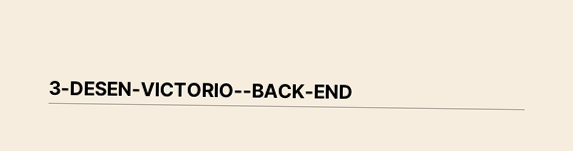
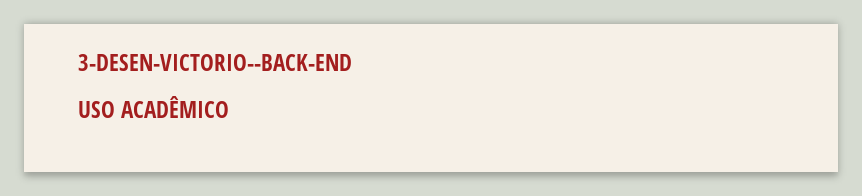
(353, 90) none -> [78,96,230,118] // USO ACADÊMICO

